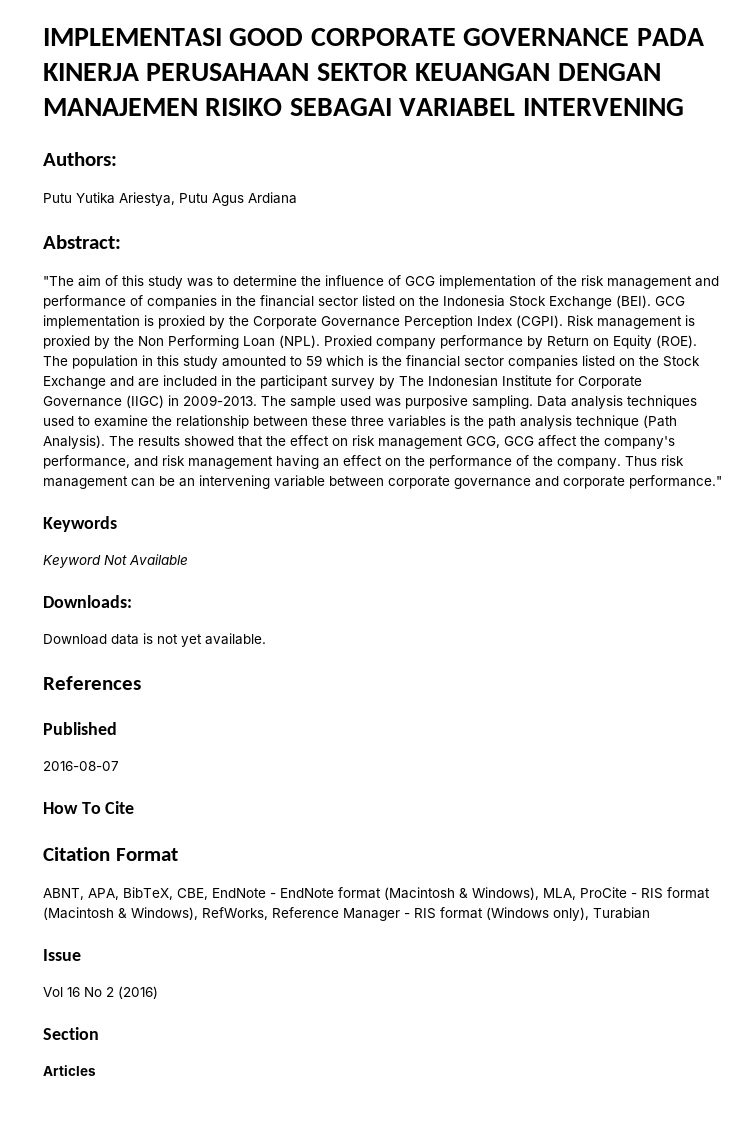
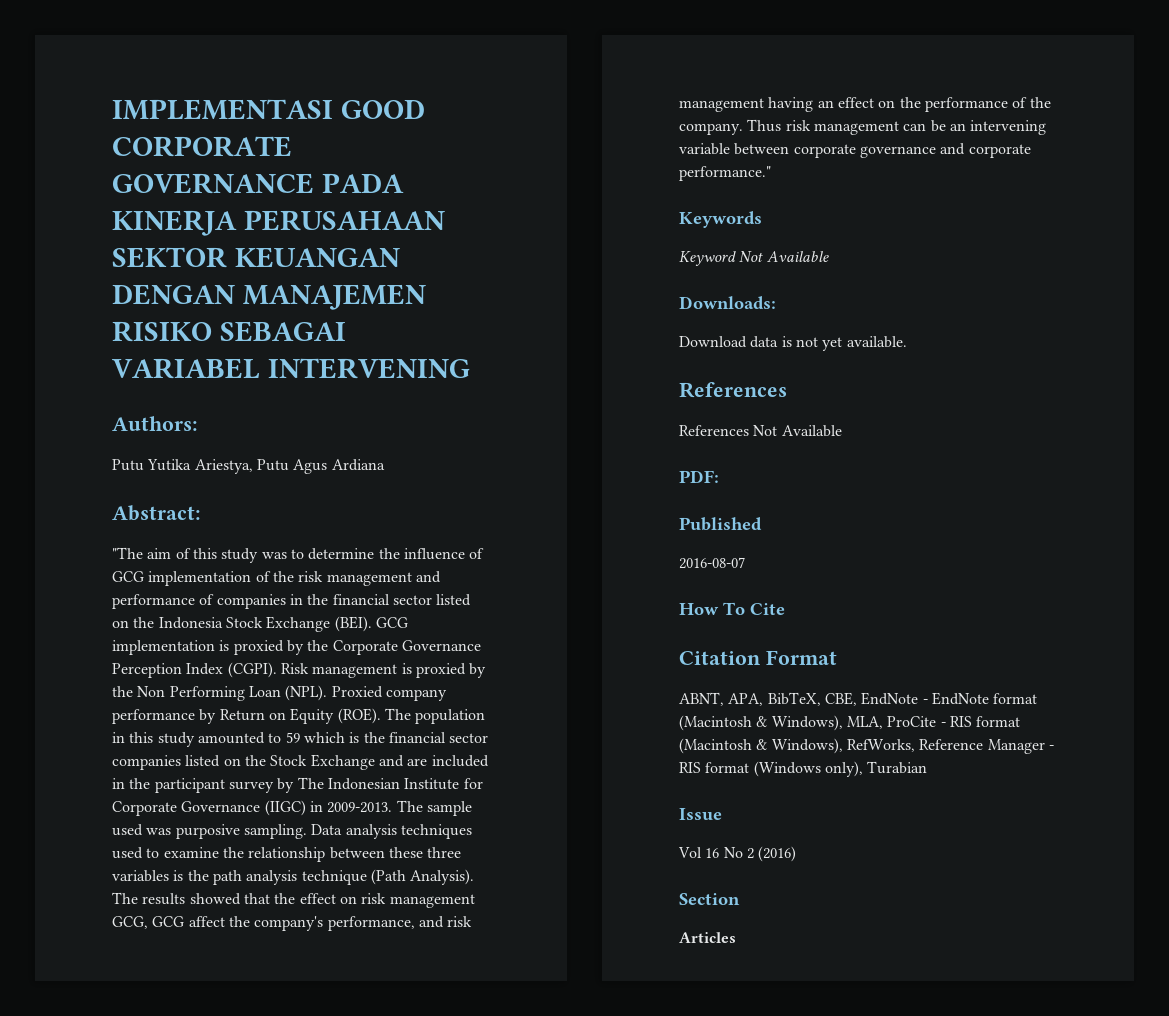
(141, 683) none -> [679,425,842,437] [679,470,719,483] // References Not Available // PDF:

